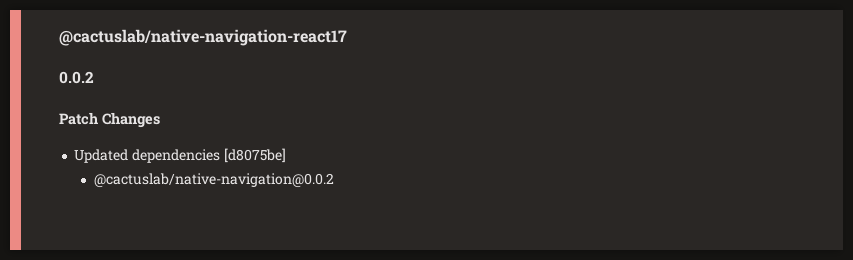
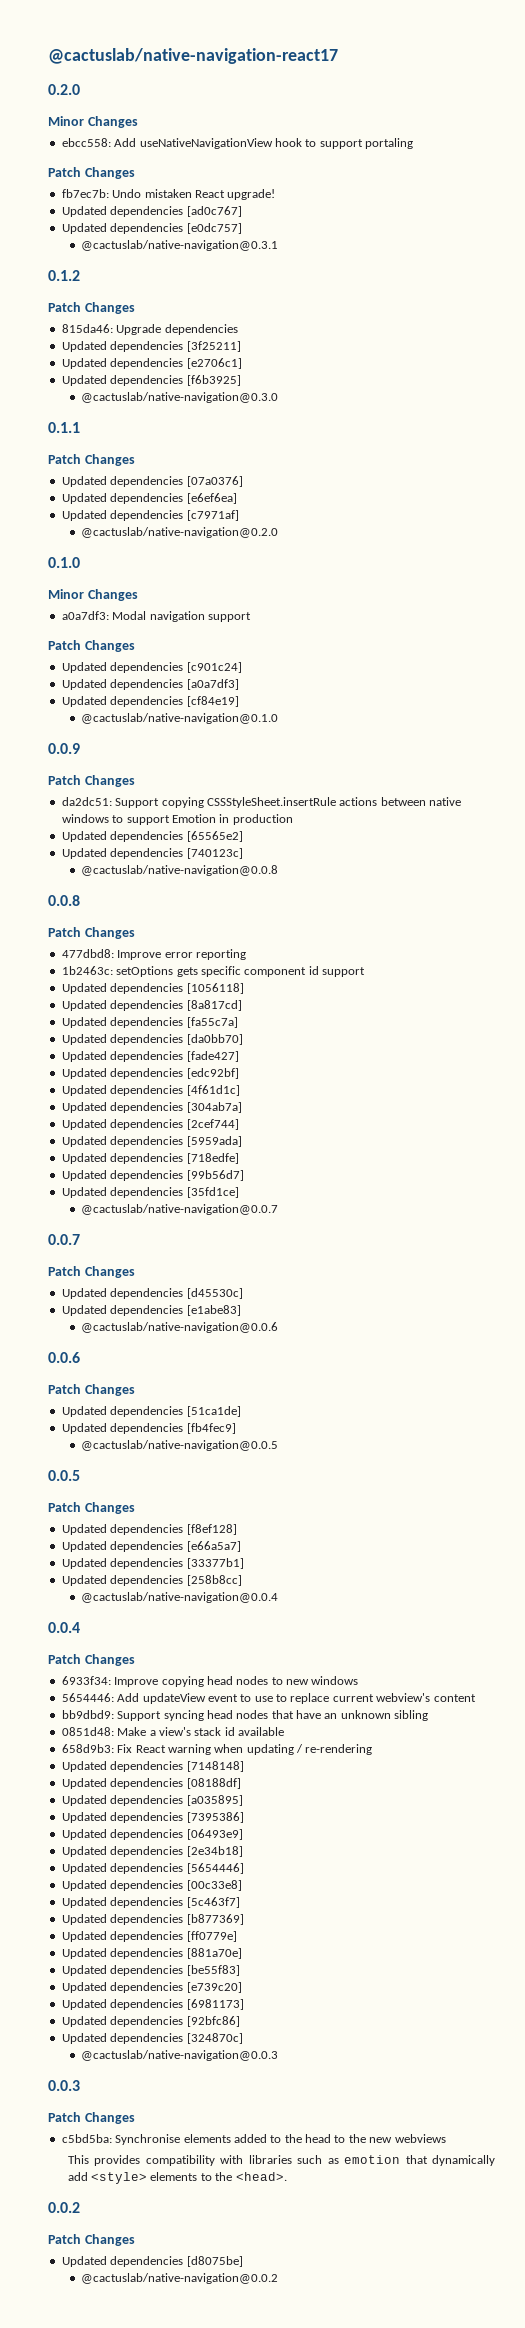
(347, 37) none -> [48,84,80,95] [48,116,138,128] [61,138,413,149] [48,167,135,179] [61,189,276,200] [61,206,242,217] [61,223,242,234] [81,240,279,251] [48,270,80,281] [48,302,135,314] [61,324,238,335] [61,341,241,352] [61,358,242,369] [61,375,241,386] [81,392,279,403] [48,422,80,433] [48,454,135,466] [61,476,243,487] [61,493,237,504] [61,510,239,521] [81,527,279,538] [48,557,80,568] [48,589,138,601] [61,611,251,622] [48,640,135,652] [61,662,242,673] [61,679,239,690] [61,696,239,707] [81,713,279,724] [48,743,80,754] [48,775,135,787] [61,797,461,808] [61,814,293,825] [61,831,243,842] [61,848,243,859] [81,865,279,876] [48,895,80,906] [48,927,135,939] [61,949,246,960] [61,966,365,977] [61,983,244,994] [61,1000,242,1011] [61,1017,238,1028] [61,1034,243,1045] [61,1051,239,1062] [61,1068,239,1079] [61,1085,240,1096] [61,1102,242,1113] [61,1119,239,1130] [61,1136,242,1147] [61,1153,239,1164] [61,1170,244,1181] [61,1187,239,1198] [81,1204,279,1215] [48,1234,80,1245] [48,1266,135,1278] [61,1288,243,1299] [61,1305,241,1316] [81,1322,279,1333] [48,1352,80,1363] [48,1384,135,1396] [61,1406,241,1417] [61,1423,236,1434] [81,1440,279,1451] [48,1470,80,1481] [48,1502,135,1514] [61,1524,237,1535] [61,1541,241,1552] [61,1558,244,1569] [61,1575,242,1586] [81,1592,279,1603] [48,1622,80,1633] [48,1654,135,1666] [61,1676,359,1687] [61,1693,476,1704] [61,1710,429,1721] [61,1727,284,1736] [61,1744,373,1755] [61,1761,244,1772] [61,1778,241,1789] [61,1795,243,1806] [61,1812,244,1823] [61,1829,243,1840] [61,1846,243,1857] [61,1863,244,1874] [61,1880,242,1891] [61,1897,240,1908] [61,1914,244,1925] [61,1931,237,1942] [61,1948,242,1959] [61,1965,240,1976] [61,1982,242,1993] [61,1999,244,2010] [61,2016,240,2027] [61,2033,243,2044] [81,2050,279,2061] [48,2080,80,2091] [48,2112,135,2124] [61,2134,446,2145] [67,2155,496,2166] [67,2172,287,2184] // 0.2.0 // Minor Changes // ebcc558: Add useNativeNavigationView hook to support portaling // Patch Changes // fb7ec7b: Undo mistaken React upgrade! // Updated dependencies [ad0c767] // Updated dependencies [e0dc757] // @cactuslab/native-navigation@0.3.1 // 0.1.2 // Patch Changes // 815da46: Upgrade dependencies // Updated dependencies [3f25211] // Updated dependencies [e2706c1] // Updated dependencies [f6b3925] // @cactuslab/native-navigation@0.3.0 // 0.1.1 // Patch Changes // Updated dependencies [07a0376] // Updated dependencies [e6ef6ea] // Updated dependencies [c7971af] // @cactuslab/native-navigation@0.2.0 // 0.1.0 // Minor Changes // a0a7df3: Modal navigation support // Patch Changes // Updated dependencies [c901c24] // Updated dependencies [a0a7df3] // Updated dependencies [cf84e19] // @cactuslab/native-navigation@0.1.0 // 0.0.9 // Patch Changes // da2dc51: Support copying CSSStyleSheet.insertRule actions between native windows to support Emotion in production // Updated dependencies [65565e2] // Updated dependencies [740123c] // @cactuslab/native-navigation@0.0.8 // 0.0.8 // Patch Changes // 477dbd8: Improve error reporting // 1b2463c: setOptions gets specific component id support // Updated dependencies [1056118] // Updated dependencies [8a817cd] // Updated dependencies [fa55c7a] // Updated dependencies [da0bb70] // Updated dependencies [fade427] // Updated dependencies [edc92bf] // Updated dependencies [4f61d1c] // Updated dependencies [304ab7a] // Updated dependencies [2cef744] // Updated dependencies [5959ada] // Updated dependencies [718edfe] // Updated dependencies [99b56d7] // Updated dependencies [35fd1ce] // @cactuslab/native-navigation@0.0.7 // 0.0.7 // Patch Changes // Updated dependencies [d45530c] // Updated dependencies [e1abe83] // @cactuslab/native-navigation@0.0.6 // 0.0.6 // Patch Changes // Updated dependencies [51ca1de] // Updated dependencies [fb4fec9] // @cactuslab/native-navigation@0.0.5 // 0.0.5 // Patch Changes // Updated dependencies [f8ef128] // Updated dependencies [e66a5a7] // Updated dependencies [33377b1] // Updated dependencies [258b8cc] // @cactuslab/native-navigation@0.0.4 // 0.0.4 // Patch Changes // 6933f34: Improve copying head nodes to new windows // 5654446: Add updateView event to use to replace current webview's content // bb9dbd9: Support syncing head nodes that have an unknown sibling // 0851d48: Make a view's stack id available // 658d9b3: Fix React warning when updating / re-rendering // Updated dependencies [7148148] // Updated dependencies [08188df] // Updated dependencies [a035895] // Updated dependencies [7395386] // Updated dependencies [06493e9] // Updated dependencies [2e34b18] // Updated dependencies [5654446] // Updated dependencies [00c33e8] // Updated dependencies [5c463f7] // Updated dependencies [b877369] // Updated dependencies [ff0779e] // Updated dependencies [881a70e] // Updated dependencies [be55f83] // Updated dependencies [e739c20] // Updated dependencies [6981173] // Updated dependencies [92bfc86] // Updated dependencies [324870c] // @cactuslab/native-navigation@0.0.3 // 0.0.3 // Patch Changes // c5bd5ba: Synchronise elements added to the head to the new webviews // This provides compatibility with libraries such as emotion that dynamically add <style> elements to the <head>.

